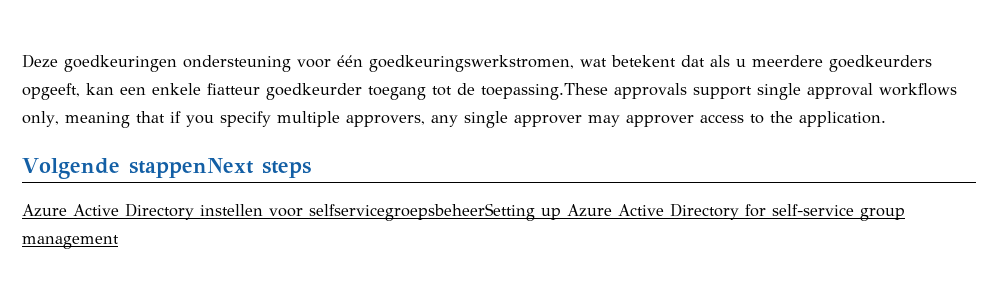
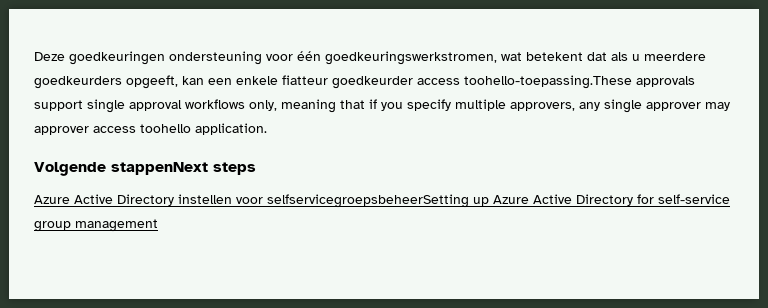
[368,83,608,100] toegang tot de toepassing.These -> [417,75,632,89] access toohello-toepassing.These
[749,111,793,124] to the -> [140,124,191,133] toohello

